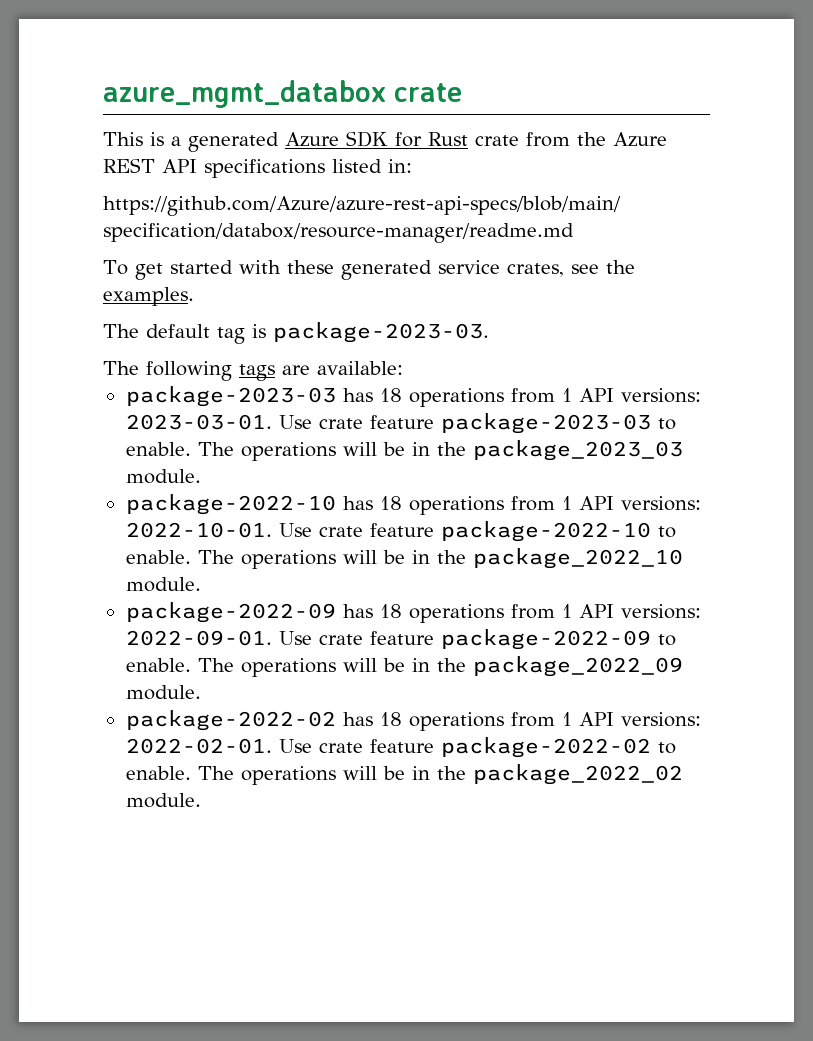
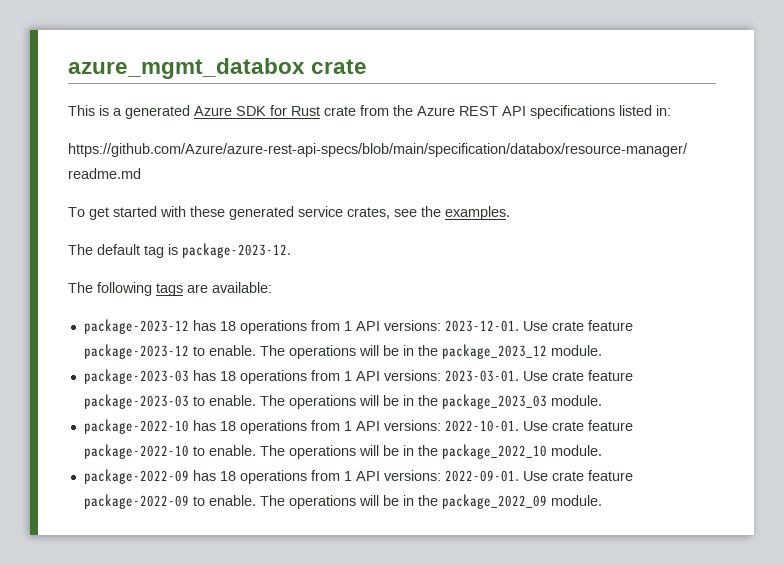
[273,322,489,343] package-2023-03. -> [182,243,291,258] package-2023-12.
(403, 368) none -> [83,319,633,334] [83,344,602,359] // package-2023-12 has 18 operations from 1 API versions: 2023-12-01. Use crate feature package-2023-12 to enable. The operations will be in the package_2023_12 module.
[125,710,701,731] [125,737,676,758] [125,764,683,785] [125,793,201,808] // package-2022-02 has 18 operations from 1 API versions: 2022-02-01. Use crate feature package-2022-02 to enable. The operations will be in the package_2022_02 module. -> (602, 500) none

